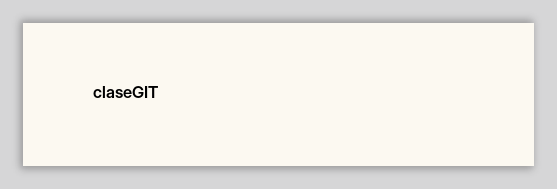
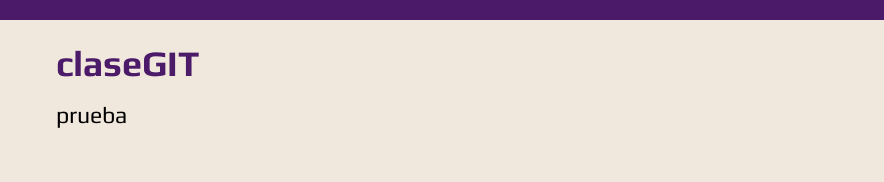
(158, 92) none -> [56,106,127,128] // prueba

